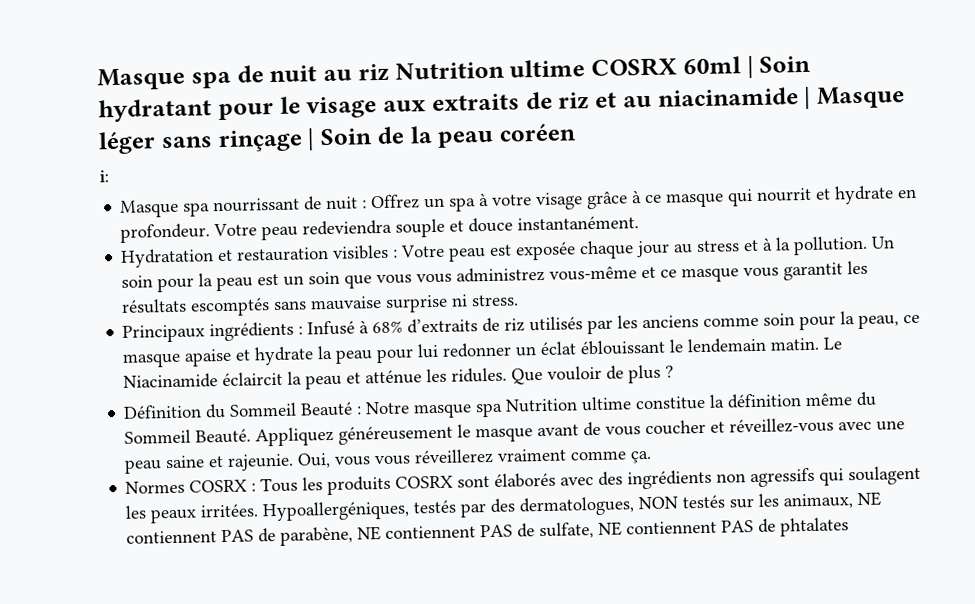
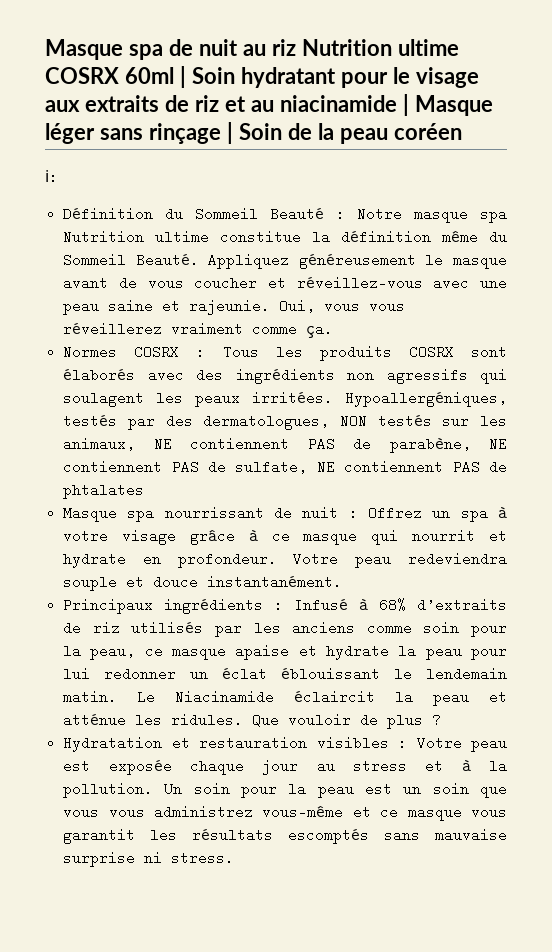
[120,185,918,218] [120,215,640,243] [120,235,896,268] [121,260,869,293] [121,294,520,317] [122,311,921,343] [122,337,843,368] [123,364,675,390] // Masque spa nourrissant de nuit : Offrez un spa à votre visage grâce à ce masque qui nourrit et hydrate en profondeur. Votre peau redeviendra souple et douce instantanément. // Hydratation et restauration visibles : Votre peau est exposée chaque jour au stress et à la pollution. Un soin pour la peau est un soin que vous vous administrez vous-même et ce masque vous garantit les résultats escomptés sans mauvaise surprise ni stress. // Principaux ingrédients : Infusé à 68% d’extraits de riz utilisés par les anciens comme soin pour la peau, ce masque apaise et hydrate la peau pour lui redonner un éclat éblouissant le lendemain matin. Le Niacinamide éclaircit la peau et atténue les ridules. Que vouloir de plus ? -> (58, 177) none
(850, 527) none -> [63,506,507,522] [63,529,507,545] [63,552,507,568] [63,575,343,591] [63,598,508,614] [63,621,507,637] [63,644,507,660] [63,667,507,681] [63,690,508,706] [63,713,442,729] [63,736,508,752] [63,759,507,775] [63,782,507,798] [63,805,507,821] [63,828,508,844] [63,851,235,867] // Masque spa nourrissant de nuit : Offrez un spa à votre visage grâce à ce masque qui nourrit et hydrate en profondeur. Votre peau redeviendra souple et douce instantanément. // Principaux ingrédients : Infusé à 68% d’extraits de riz utilisés par les anciens comme soin pour la peau, ce masque apaise et hydrate la peau pour lui redonner un éclat éblouissant le lendemain matin. Le Niacinamide éclaircit la peau et atténue les ridules. Que vouloir de plus ? // Hydratation et restauration visibles : Votre peau est exposée chaque jour au stress et à la pollution. Un soin pour la peau est un soin que vous vous administrez vous-même et ce masque vous garantit les résultats escomptés sans mauvaise surprise ni stress.

